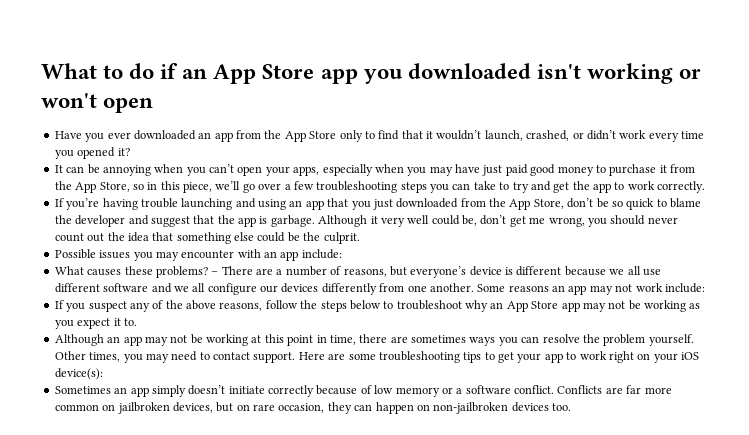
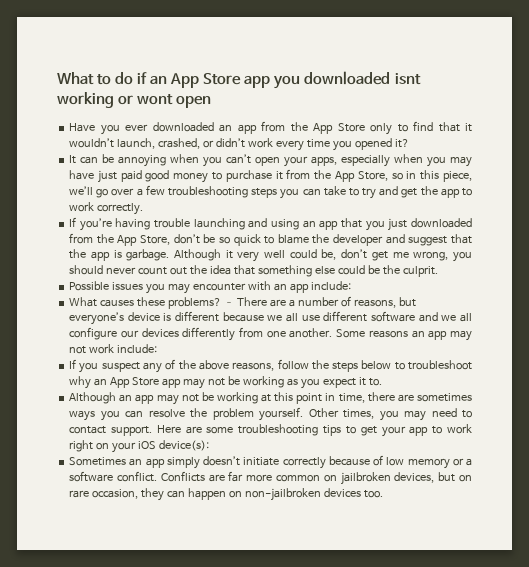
[536,64,581,79] isn't -> [394,73,421,85] isnt
[41,93,97,108] won't -> [137,94,174,105] wont

